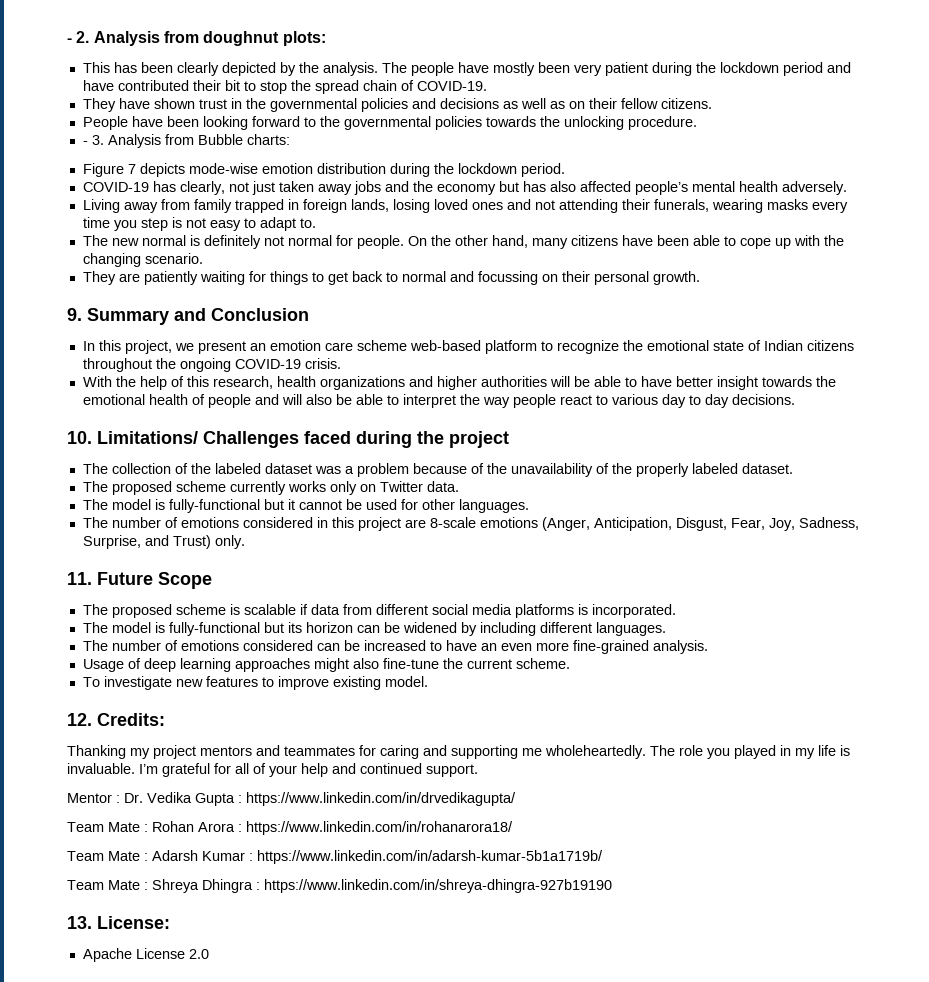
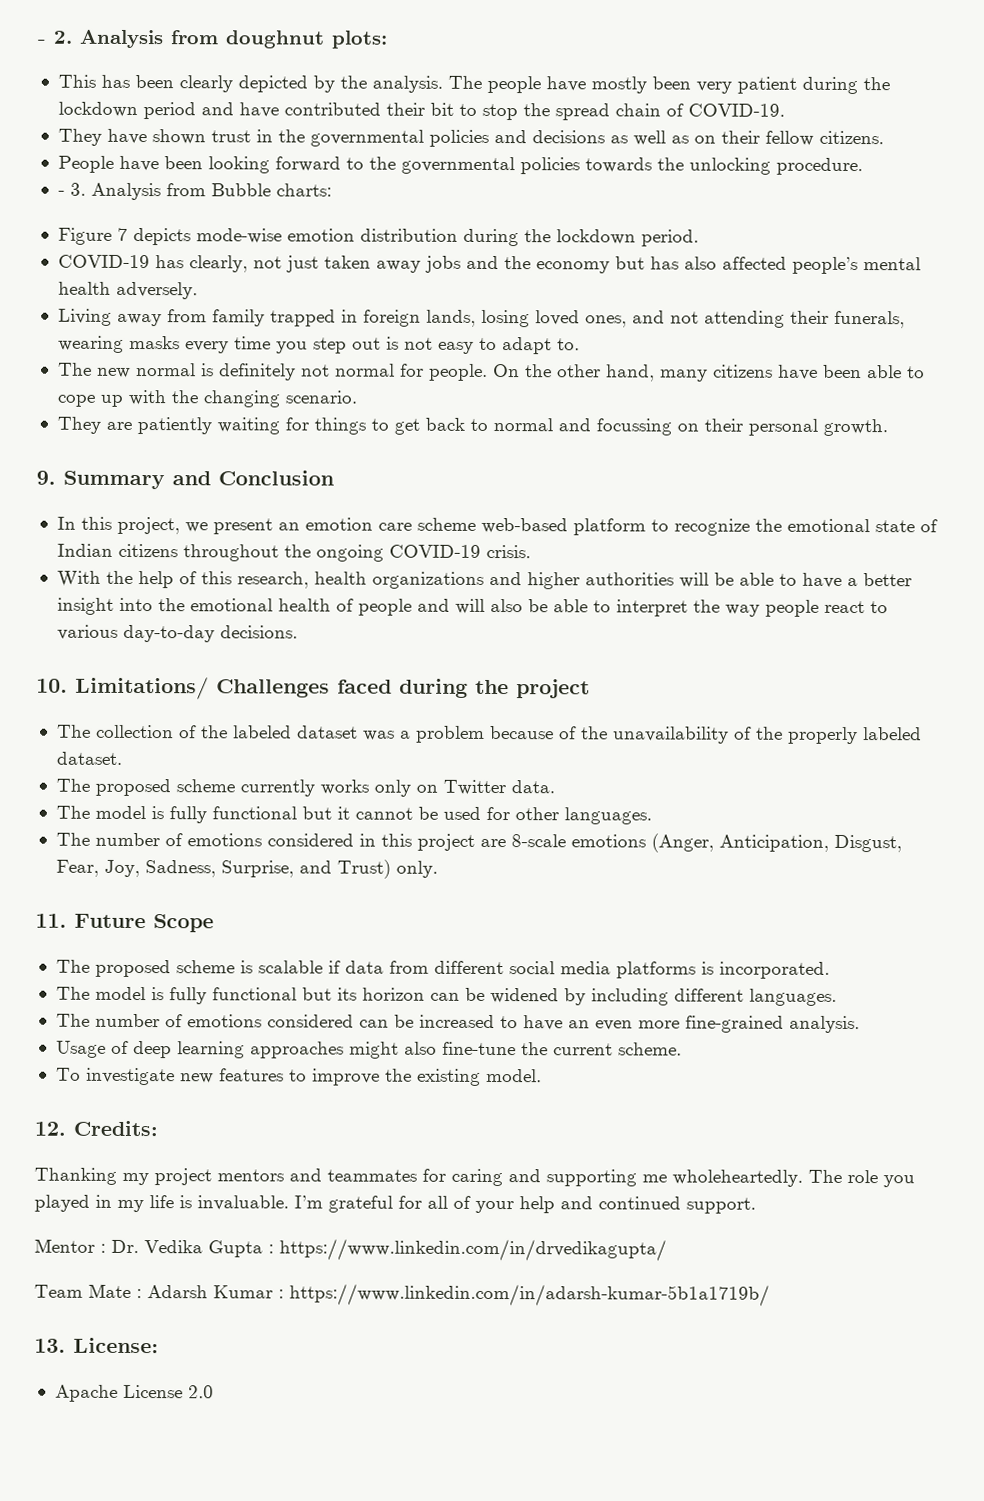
[471,202,503,210] ones -> [584,315,627,328] ones,
(168, 224) none -> [351,337,381,350] out
(672, 381) none -> [846,577,858,587] a
[761,376,812,387] towards -> [118,597,153,612] into
[661,394,729,408] day to day -> [122,624,215,643] day-to-day
[168,499,260,513] fully-functional -> [168,806,297,824] fully functional
[168,622,260,636] fully-functional -> [168,987,297,1005] fully functional
(329, 683) none -> [384,1068,412,1082] the
[67,821,513,835] // Team Mate : Rohan Arora : https://www.linkedin.com/in/rohanarora18/ -> (667, 1250) none
[67,879,612,893] // Team Mate : Shreya Dhingra : https://www.linkedin.com/in/shreya-dhingra-927b19190 -> (770, 1295) none

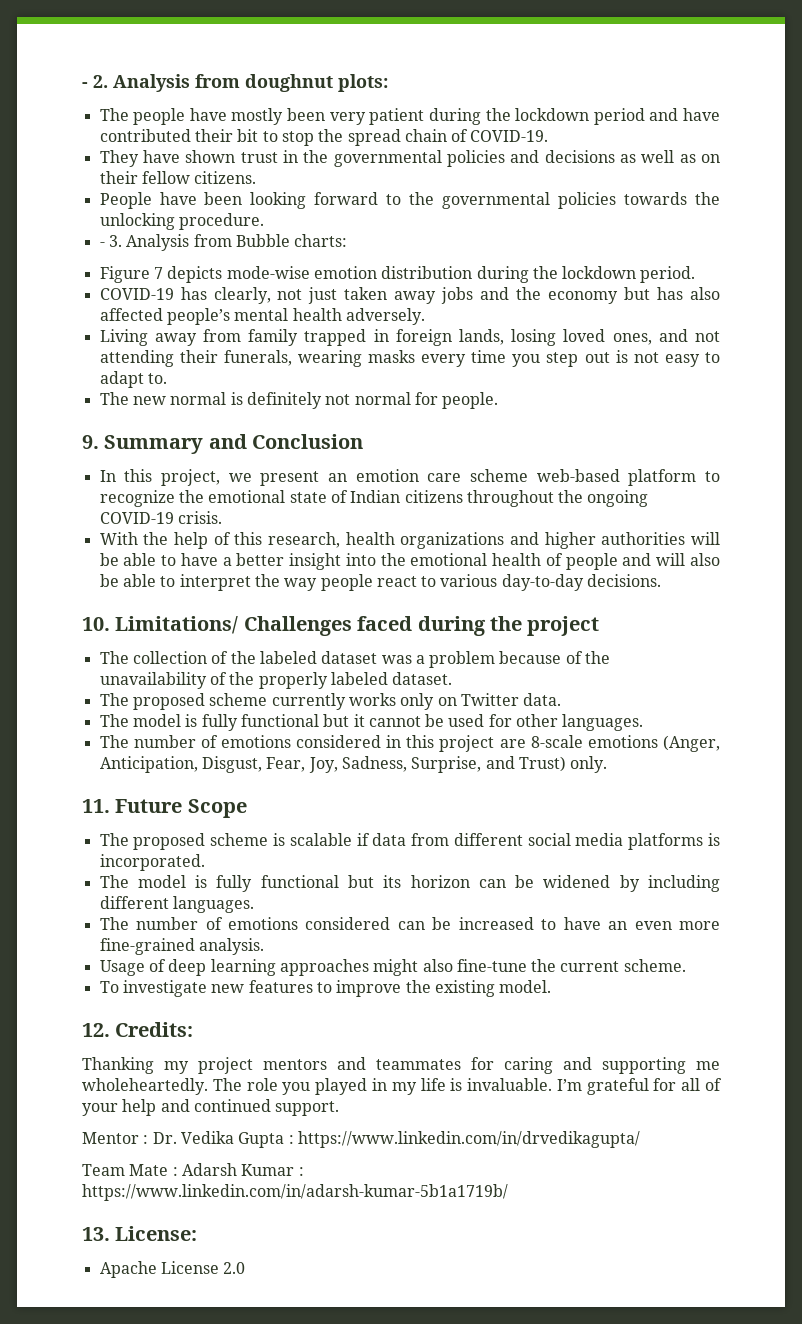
[57,74,443,93] This has been clearly depicted by the analysis. -> (388, 83) none
[492,363,925,382] [56,389,358,408] [56,416,888,437] On the other hand, many citizens have been able to cope up with the changing scenario. // They are patiently waiting for things to get back to normal and focussing on their personal growth. -> (499, 400) none

